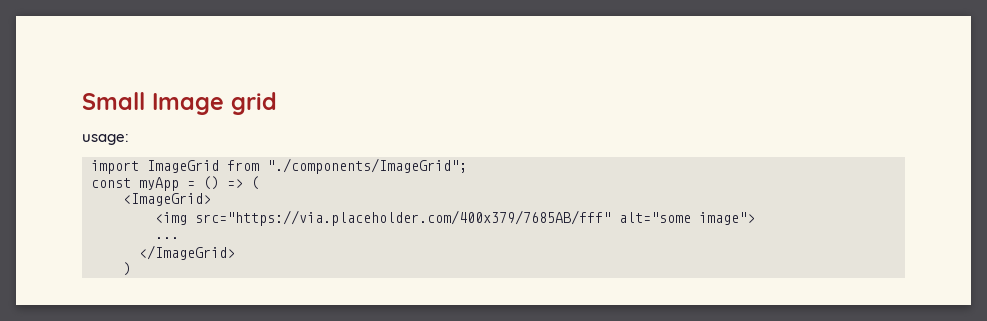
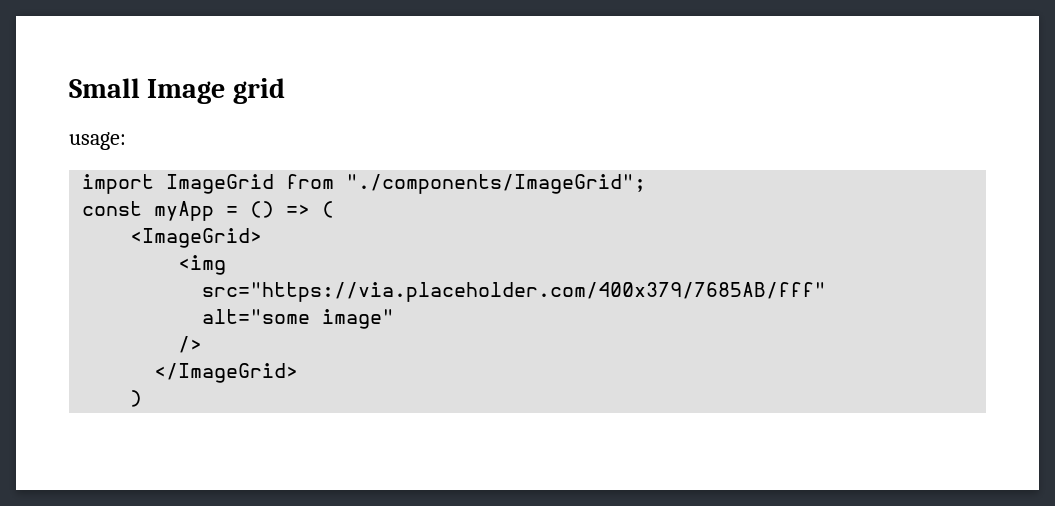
(187, 218) none -> (227, 265) //
[619,212,755,225] [155,237,179,239] alt="some image"> // ... -> [202,309,395,329] [178,336,203,353] // alt="some image" // />

